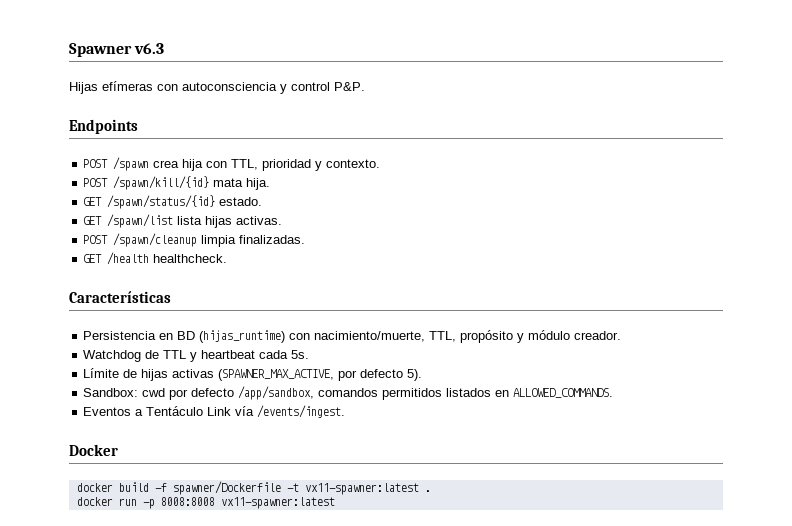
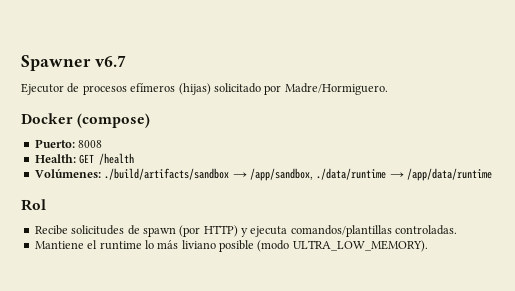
[134,43,165,54] [69,81,365,94] [69,119,138,134] [83,157,381,171] [83,176,271,190] [83,195,263,209] [83,214,283,228] [83,233,306,247] [83,252,228,265] [69,291,171,303] [83,330,622,343] [83,350,310,362] [83,368,423,381] [83,386,614,400] [83,405,346,418] [69,444,118,456] [76,481,431,495] [76,497,335,509] v6.3 // Hijas efímeras con autoconsciencia y control P&P. // Endpoints // POST /spawn crea hija con TTL, prioridad y contexto. // POST /spawn/kill/{id} mata hija. // GET /spawn/status/{id} estado. // GET /spawn/list lista hijas activas. // POST /spawn/cleanup limpia finalizadas. // GET /health healthcheck. // Características // Persistencia en BD (hijas_runtime) con nacimiento/muerte, TTL, propósito y módulo creador. // Watchdog de TTL y heartbeat cada 5s. // Límite de hijas activas (SPAWNER_MAX_ACTIVE, por defecto 5). // Sandbox: cwd por defecto /app/sandbox, comandos permitidos listados en ALLOWED_COMMANDS. // Eventos a Tentáculo Link vía /events/ingest. // Docker // docker build -f spawner/Dockerfile -t vx11-spawner:latest . // docker run -p 8008:8008 vx11-spawner:latest -> [94,55,126,67] [21,83,388,95] [21,113,151,128] [34,139,103,148] [34,153,135,165] [34,168,492,181] [21,199,46,211] [34,225,458,237] [34,240,428,252] v6.7 // Ejecutor de procesos efímeros (hijas) solicitado por Madre/Hormiguero. // Docker (compose) // Puerto: 8008 // Health: GET /health // Volúmenes: ./build/artifacts/sandbox → /app/sandbox, ./data/runtime → /app/data/runtime // Rol // Recibe solicitudes de spawn (por HTTP) y ejecuta comandos/plantillas controladas. // Mantiene el runtime lo más liviano posible (modo ULTRA_LOW_MEMORY).

